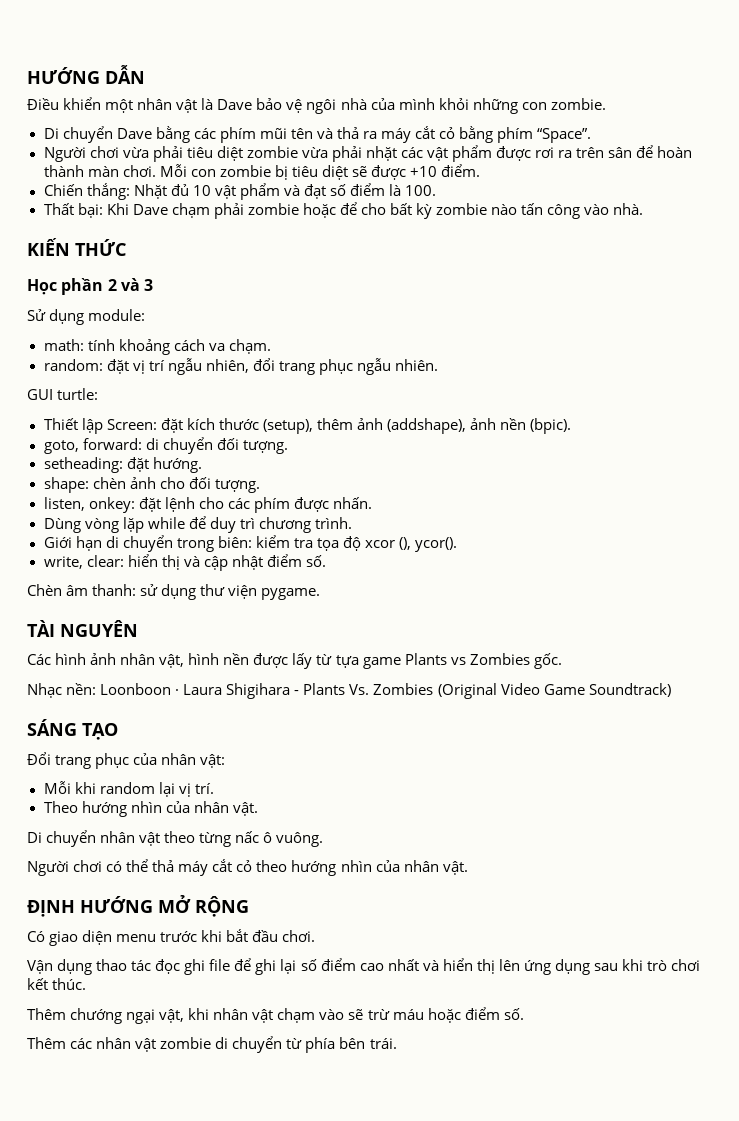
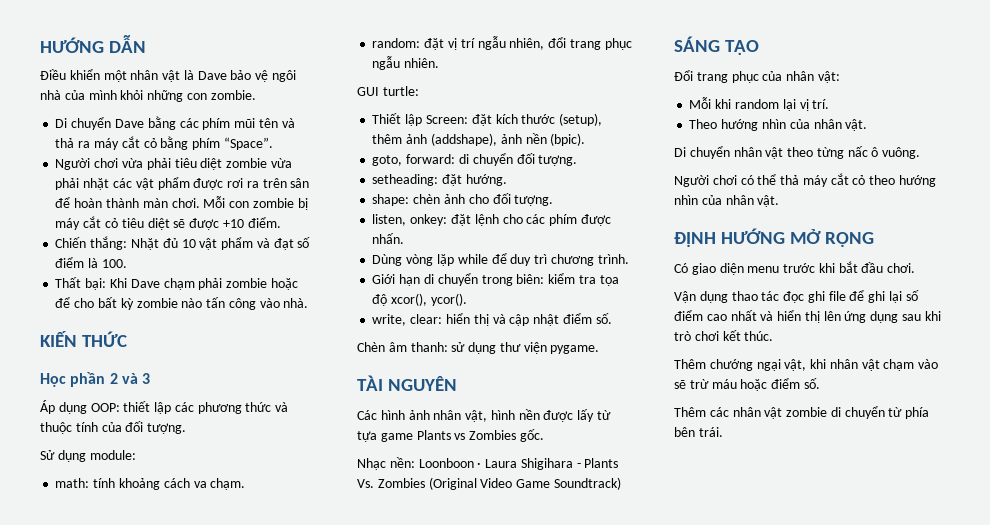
(288, 172) none -> [55,216,118,230] máy cắt cỏ
(154, 285) none -> [40,400,289,414] [40,421,187,434] // Áp dụng OOP: thiết lập các phương thức và thuộc tính của đối tượng.
[365,537,412,550] xcor (), -> [391,293,428,306] xcor(),

